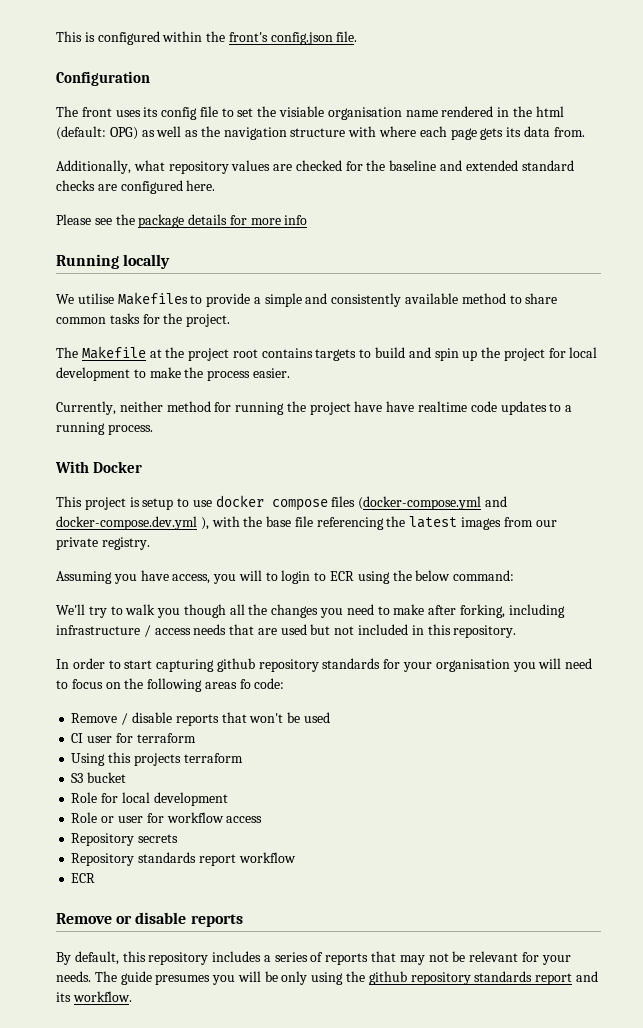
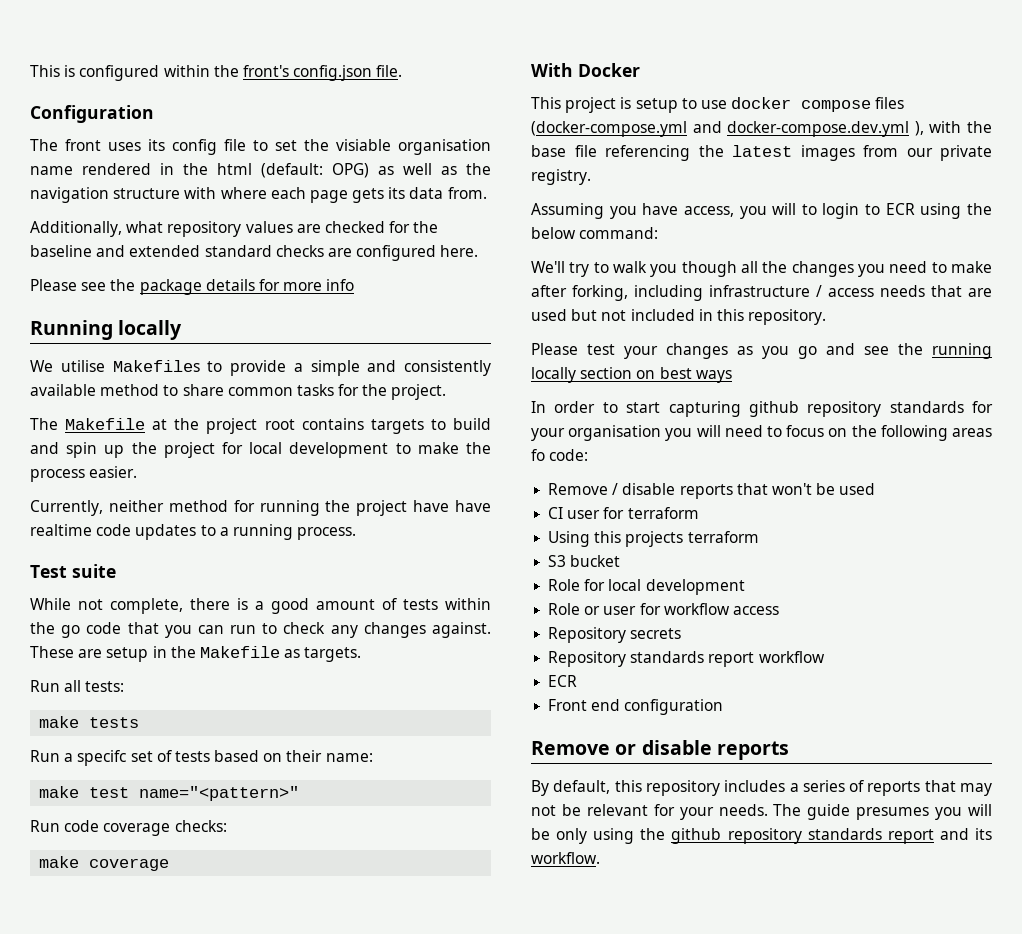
(153, 429) none -> [30,564,116,578] [30,598,491,614] [30,622,492,638] [30,646,362,662] [30,680,125,692] [39,716,140,728] [30,750,373,766] [39,786,300,801] [30,820,227,836] [39,856,170,871] // Test suite // While not complete, there is a good amount of tests within the go code that you can run to check any changes against. These are setup in the Makefile as targets. // Run all tests: // make tests // Run a specifc set of tests based on their name: // make test name="<pattern>" // Run code coverage checks: // make coverage
(517, 631) none -> [531,343,992,359] [531,367,732,383] // Please test your changes as you go and see the running locally section on best ways
(96, 878) none -> [548,699,724,715] // Front end configuration

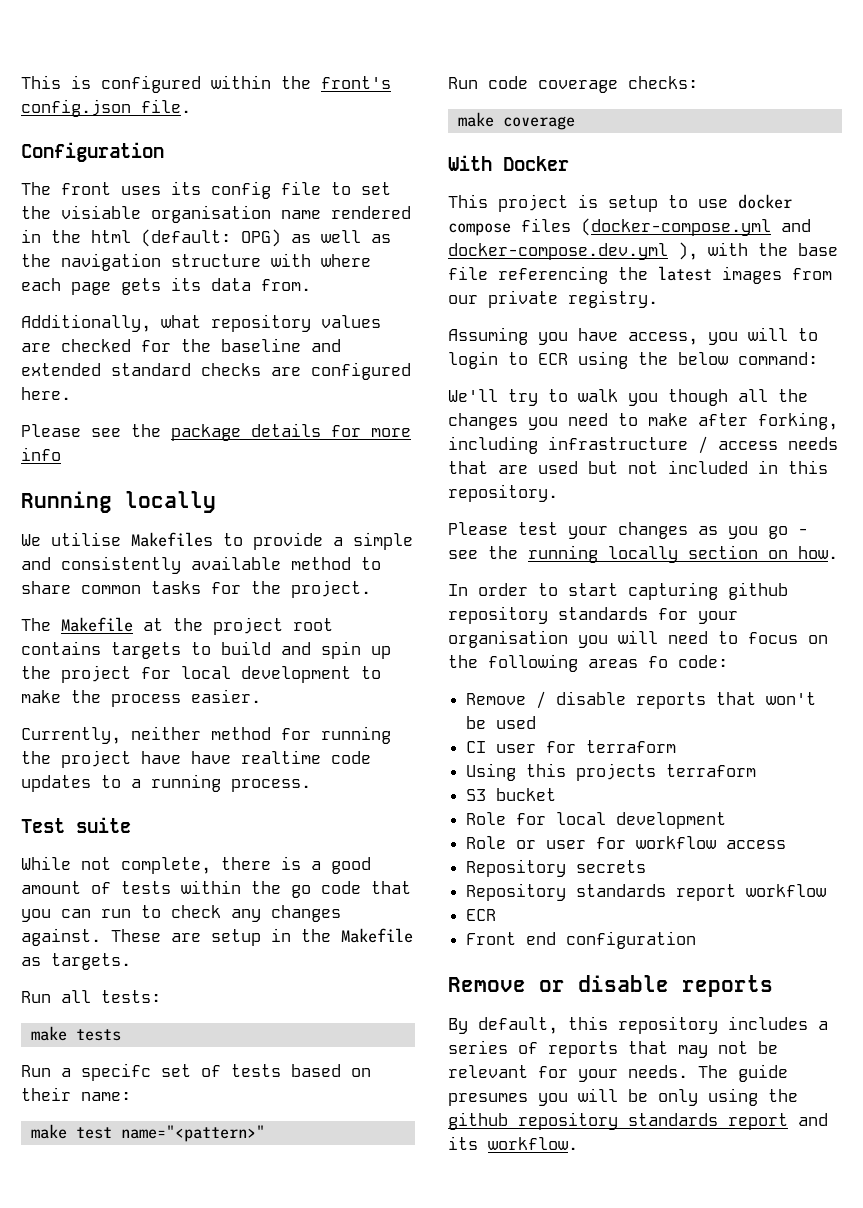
[826,343,855,355] and -> [798,528,808,535] -
[659,367,732,383] best ways -> [798,546,838,559] how.

